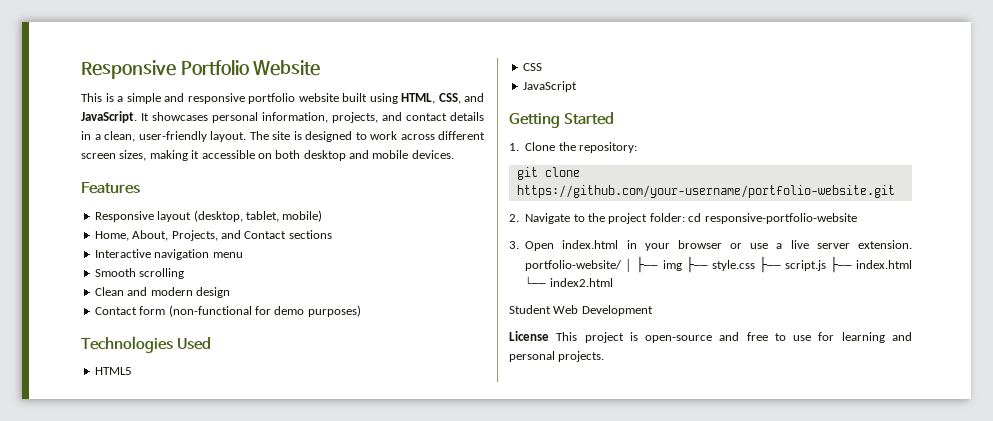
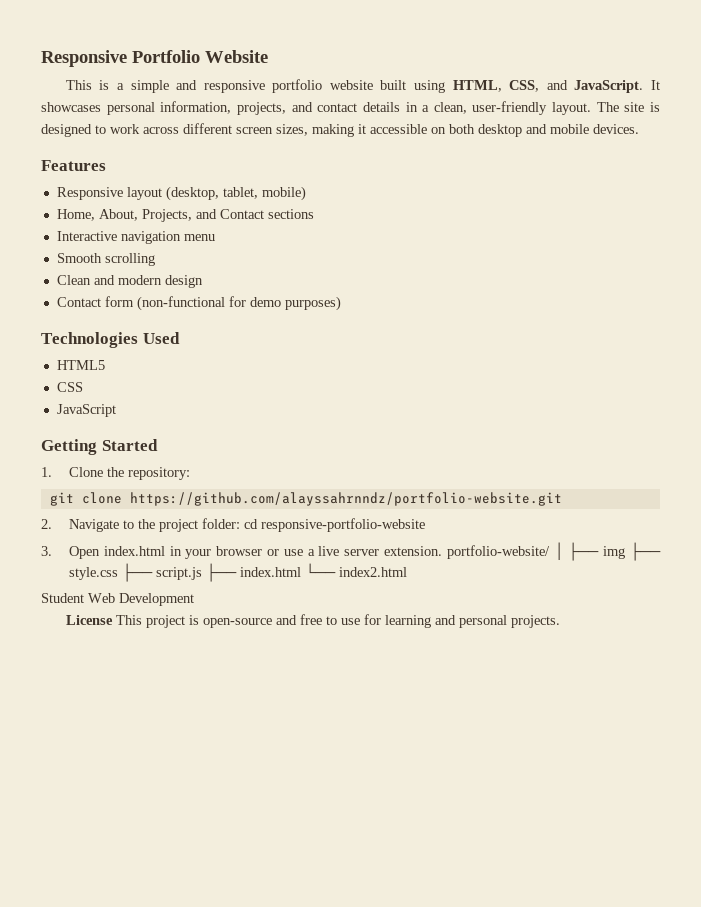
[516,185,895,198] https://github.com/your-username/portfolio-website.git -> [129,492,562,506] https://github.com/alayssahrnndz/portfolio-website.git

